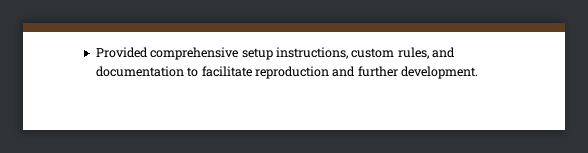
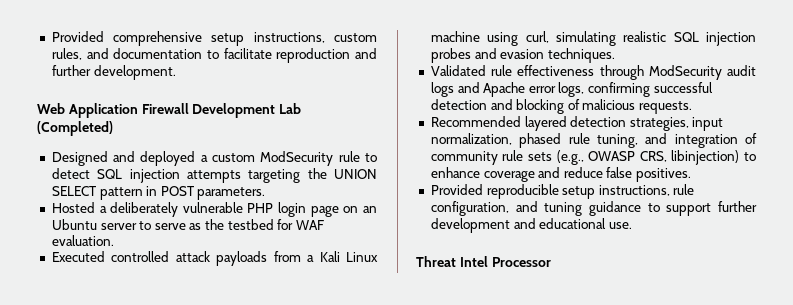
(478, 72) none -> [37,103,302,118] [37,121,113,136] [51,151,377,166] [51,168,377,183] [51,186,266,200] [51,202,378,217] [51,219,325,230] [51,235,114,246] [51,251,378,266] [430,31,756,46] [430,48,615,63] [430,65,756,80] [430,82,713,97] [430,99,693,114] [430,116,724,131] [430,133,757,148] [430,150,756,165] [430,167,692,182] [430,184,695,199] [430,201,757,216] [430,218,632,233] [416,256,551,267] // Web Application Firewall Development Lab (Completed) // Designed and deployed a custom ModSecurity rule to detect SQL injection attempts targeting the UNION SELECT pattern in POST parameters. // Hosted a deliberately vulnerable PHP login page on an Ubuntu server to serve as the testbed for WAF evaluation. // Executed controlled attack payloads from a Kali Linux machine using curl, simulating realistic SQL injection probes and evasion techniques. // Validated rule effectiveness through ModSecurity audit logs and Apache error logs, confirming successful detection and blocking of malicious requests. // Recommended layered detection strategies, input normalization, phased rule tuning, and integration of community rule sets (e.g., OWASP CRS, libinjection) to enhance coverage and reduce false positives. // Provided reproducible setup instructions, rule configuration, and tuning guidance to support further development and educational use. // Threat Intel Processor

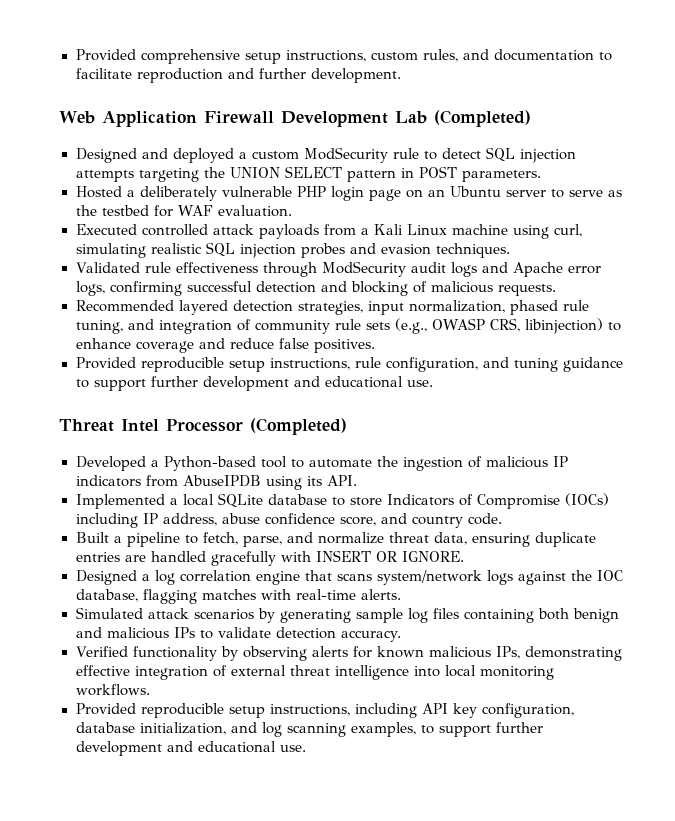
(551, 262) none -> [250,418,347,435] [75,456,568,471] [75,475,357,490] [75,493,609,509] [75,513,502,528] [75,532,596,547] [75,550,464,566] [75,570,623,585] [75,589,401,604] [75,607,619,623] [75,627,402,642] [75,646,623,661] [75,665,554,680] [75,684,150,696] [75,703,574,718] [75,722,543,737] [75,741,306,756] (Completed) // Developed a Python-based tool to automate the ingestion of malicious IP indicators from AbuseIPDB using its API. // Implemented a local SQLite database to store Indicators of Compromise (IOCs) including IP address, abuse confidence score, and country code. // Built a pipeline to fetch, parse, and normalize threat data, ensuring duplicate entries are handled gracefully with INSERT OR IGNORE. // Designed a log correlation engine that scans system/network logs against the IOC database, flagging matches with real-time alerts. // Simulated attack scenarios by generating sample log files containing both benign and malicious IPs to validate detection accuracy. // Verified functionality by observing alerts for known malicious IPs, demonstrating effective integration of external threat intelligence into local monitoring workflows. // Provided reproducible setup instructions, including API key configuration, database initialization, and log scanning examples, to support further development and educational use.

